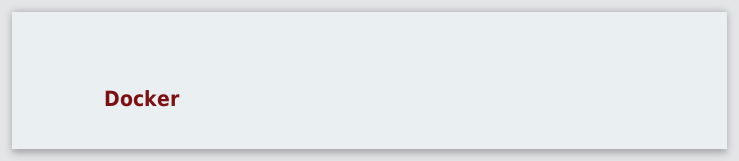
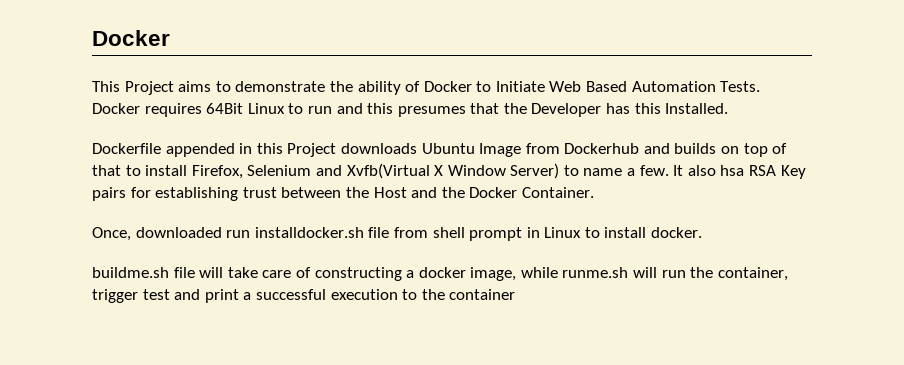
[104,90,180,107] Docker -> [92,30,170,46] [92,81,761,95] [92,103,729,117] [92,143,788,157] [92,163,806,179] [92,187,594,201] [92,227,703,241] [92,267,788,281] [92,289,516,303] Docker // This Project aims to demonstrate the ability of Docker to Initiate Web Based Automation Tests. Docker requires 64Bit Linux to run and this presumes that the Developer has this Installed. // Dockerfile appended in this Project downloads Ubuntu Image from Dockerhub and builds on top of that to install Firefox, Selenium and Xvfb(Virtual X Window Server) to name a few. It also hsa RSA Key pairs for establishing trust between the Host and the Docker Container. // Once, downloaded run installdocker.sh file from shell prompt in Linux to install docker. // buildme.sh file will take care of constructing a docker image, while runme.sh will run the container, trigger test and print a successful execution to the container

